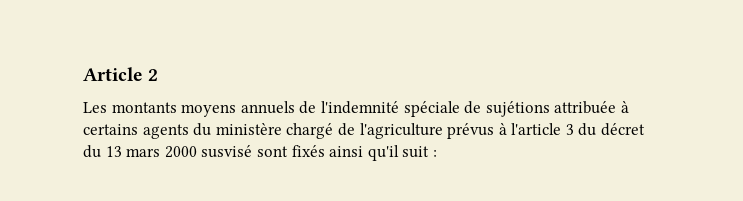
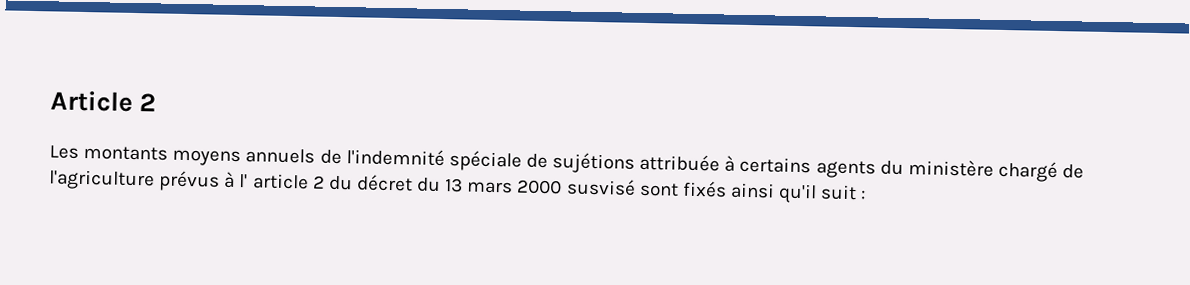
[511,123,574,135] l'article 3 -> [239,173,325,190] l' article 2

